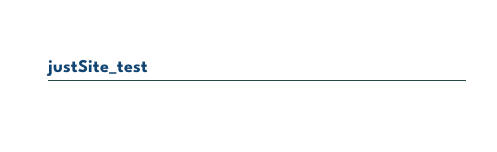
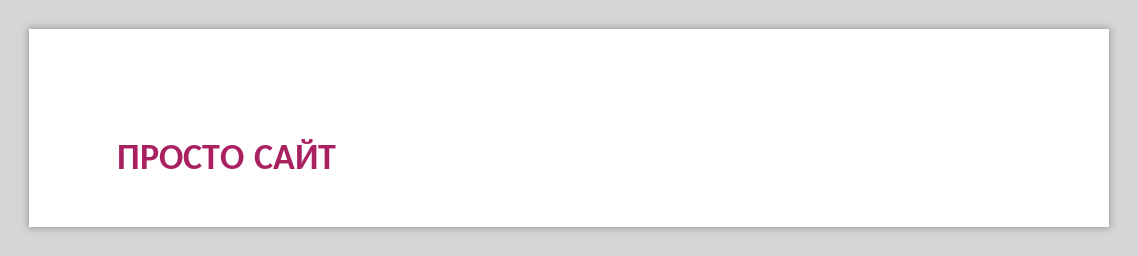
[46,59,148,76] justSite_test -> [117,139,336,169] ПРОСТО САЙТ

